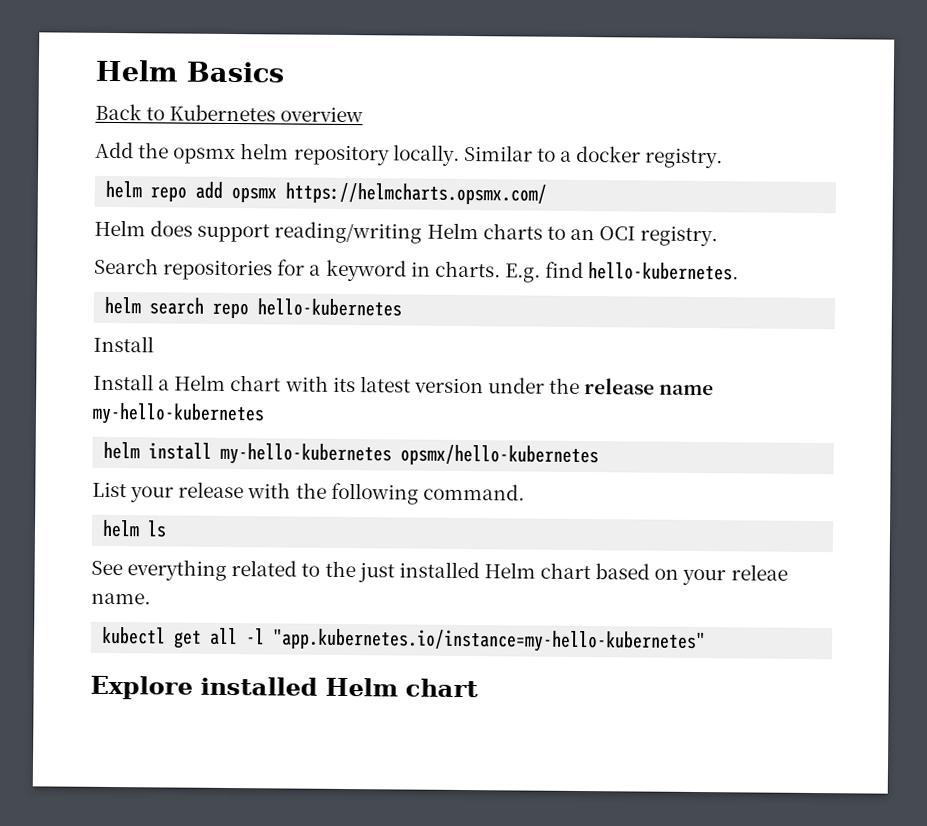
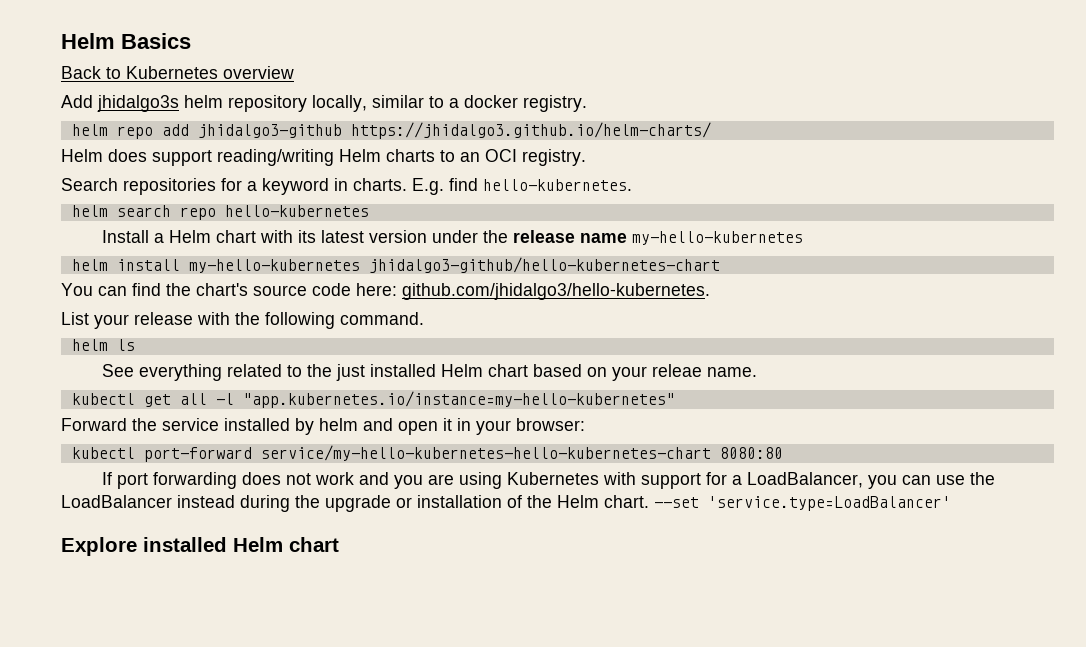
[138,142,533,166] the opsmx helm repository locally. Similar -> [97,95,424,112] jhidalgo3s helm repository locally, similar
[231,182,548,205] opsmx https://helmcharts.opsmx.com/ -> [197,122,711,139] jhidalgo3-github https://jhidalgo3.github.io/helm-charts/
[93,373,154,391] // Install -> (149, 236) none
[400,444,600,467] opsmx/hello-kubernetes -> [368,257,720,273] [61,283,710,300] jhidalgo3-github/hello-kubernetes-chart // You can find the chart's source code here: github.com/jhidalgo3/hello-kubernetes.
(707, 641) none -> [61,418,585,435] [71,445,783,462] [101,472,995,489] [61,495,951,512] // Forward the service installed by helm and open it in your browser: // kubectl port-forward service/my-hello-kubernetes-hello-kubernetes-chart 8080:80 // If port forwarding does not work and you are using Kubernetes with support for a LoadBalancer, you can use the LoadBalancer instead during the upgrade or installation of the Helm chart. --set 'service.type=LoadBalancer'

